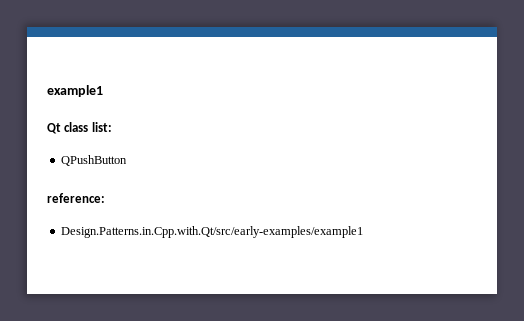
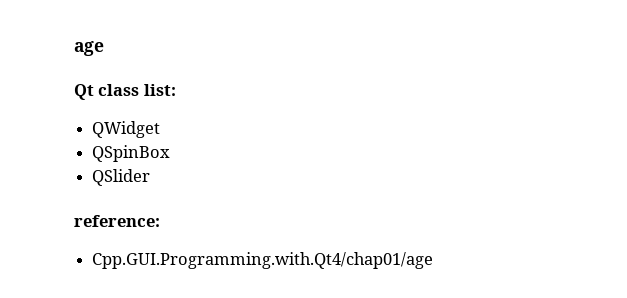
[47,85,103,97] example1 -> [74,41,104,56] age
[60,155,127,166] QPushButton -> [92,121,161,138] [92,145,171,162] [92,169,151,186] QWidget // QSpinBox // QSlider
[60,226,363,238] Design.Patterns.in.Cpp.with.Qt/src/early-examples/example1 -> [92,252,434,269] Cpp.GUI.Programming.with.Qt4/chap01/age

